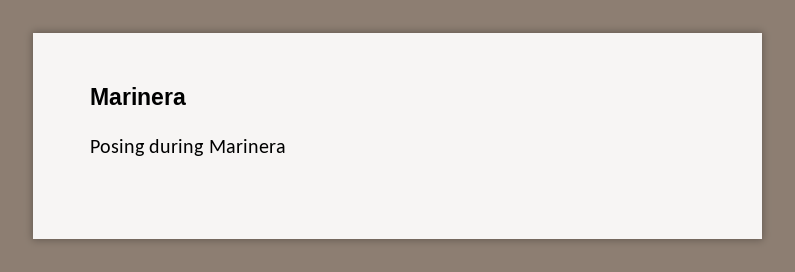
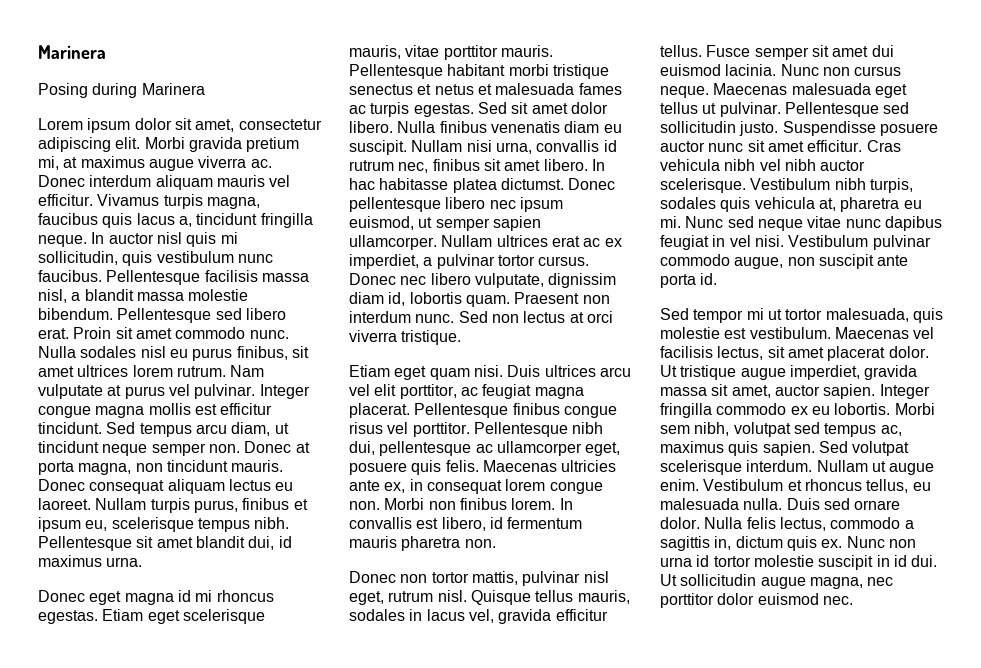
(286, 146) none -> [38,118,322,133] [38,137,300,152] [38,156,272,171] [38,175,291,190] [38,194,260,209] [38,213,313,228] [38,232,238,247] [38,251,273,266] [38,270,309,285] [38,289,249,303] [38,308,286,323] [38,327,289,339] [38,346,309,361] [38,365,265,377] [38,384,310,399] [38,403,273,418] [38,422,289,437] [38,441,310,456] [38,460,284,475] [38,479,294,494] [38,498,308,513] [38,517,290,532] [38,536,292,551] [38,555,143,567] [38,590,274,605] [38,609,265,624] [349,45,553,60] [349,64,609,79] [349,83,622,95] [349,102,608,117] [349,121,622,133] [349,140,617,155] [349,159,605,173] [349,178,616,193] [349,197,563,212] [349,216,541,231] [349,235,622,250] [349,254,590,269] [349,273,617,288] [349,292,610,307] [349,311,613,323] [349,330,462,345] [349,365,631,380] [349,384,584,399] [349,403,617,418] [349,422,604,437] [349,441,621,456] [349,460,617,475] [349,479,603,494] [349,498,573,510] [349,517,583,531] [349,536,496,551] [349,571,609,586] [349,590,630,605] [349,609,608,624] [660,45,894,60] [660,64,902,76] [660,83,907,98] [660,102,910,117] [660,121,938,136] [660,140,901,152] [660,159,866,171] [660,178,913,193] [660,197,922,212] [660,216,942,231] [660,235,931,250] [660,254,909,269] [660,273,718,288] [660,308,943,323] [660,327,935,339] [660,346,929,361] [660,365,918,380] [660,384,930,399] [660,403,935,418] [660,422,902,437] [660,441,910,456] [660,460,935,475] [660,479,931,493] [660,498,901,510] [660,517,914,531] [660,536,916,551] [660,555,938,570] [660,574,894,589] [660,593,853,608] // Lorem ipsum dolor sit amet, consectetur adipiscing elit. Morbi gravida pretium mi, at maximus augue viverra ac. Donec interdum aliquam mauris vel efficitur. Vivamus turpis magna, faucibus quis lacus a, tincidunt fringilla neque. In auctor nisl quis mi sollicitudin, quis vestibulum nunc faucibus. Pellentesque facilisis massa nisl, a blandit massa molestie bibendum. Pellentesque sed libero erat. Proin sit amet commodo nunc. Nulla sodales nisl eu purus finibus, sit amet ultrices lorem rutrum. Nam vulputate at purus vel pulvinar. Integer congue magna mollis est efficitur tincidunt. Sed tempus arcu diam, ut tincidunt neque semper non. Donec at porta magna, non tincidunt mauris. Donec consequat aliquam lectus eu laoreet. Nullam turpis purus, finibus et ipsum eu, scelerisque tempus nibh. Pellentesque sit amet blandit dui, id maximus urna. // Donec eget magna id mi rhoncus egestas. Etiam eget scelerisque mauris, vitae porttitor mauris. Pellentesque habitant morbi tristique senectus et netus et malesuada fames ac turpis egestas. Sed sit amet dolor libero. Nulla finibus venenatis diam eu suscipit. Nullam nisi urna, convallis id rutrum nec, finibus sit amet libero. In hac habitasse platea dictumst. Donec pellentesque libero nec ipsum euismod, ut semper sapien ullamcorper. Nullam ultrices erat ac ex imperdiet, a pulvinar tortor cursus. Donec nec libero vulputate, dignissim diam id, lobortis quam. Praesent non interdum nunc. Sed non lectus at orci viverra tristique. // Etiam eget quam nisi. Duis ultrices arcu vel elit porttitor, ac feugiat magna placerat. Pellentesque finibus congue risus vel porttitor. Pellentesque nibh dui, pellentesque ac ullamcorper eget, posuere quis felis. Maecenas ultricies ante ex, in consequat lorem congue non. Morbi non finibus lorem. In convallis est libero, id fermentum mauris pharetra non. // Donec non tortor mattis, pulvinar nisl eget, rutrum nisl. Quisque tellus mauris, sodales in lacus vel, gravida efficitur tellus. Fusce semper sit amet dui euismod lacinia. Nunc non cursus neque. Maecenas malesuada eget tellus ut pulvinar. Pellentesque sed sollicitudin justo. Suspendisse posuere auctor nunc sit amet efficitur. Cras vehicula nibh vel nibh auctor scelerisque. Vestibulum nibh turpis, sodales quis vehicula at, pharetra eu mi. Nunc sed neque vitae nunc dapibus feugiat in vel nisi. Vestibulum pulvinar commodo augue, non suscipit ante porta id. // Sed tempor mi ut tortor malesuada, quis molestie est vestibulum. Maecenas vel facilisis lectus, sit amet placerat dolor. Ut tristique augue imperdiet, gravida massa sit amet, auctor sapien. Integer fringilla commodo ex eu lobortis. Morbi sem nibh, volutpat sed tempus ac, maximus quis sapien. Sed volutpat scelerisque interdum. Nullam ut augue enim. Vestibulum et rhoncus tellus, eu malesuada nulla. Duis sed ornare dolor. Nulla felis lectus, commodo a sagittis in, dictum quis ex. Nunc non urna id tortor molestie suscipit in id dui. Ut sollicitudin augue magna, nec porttitor dolor euismod nec.

